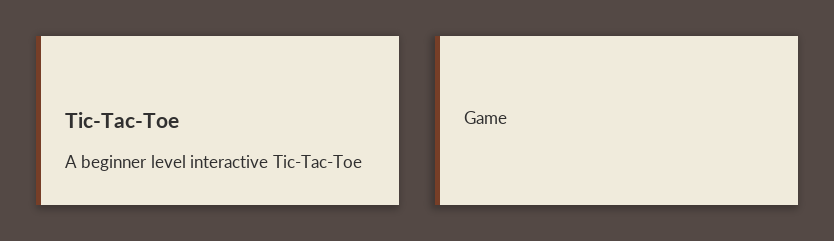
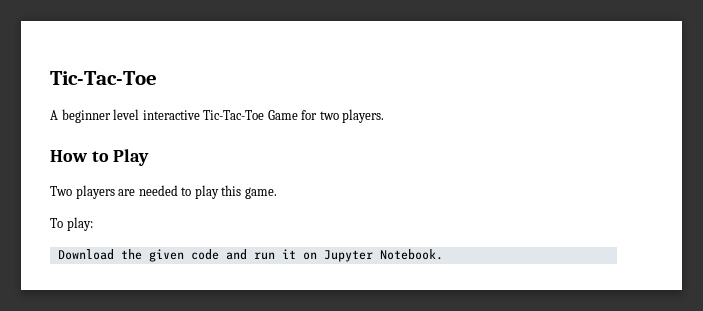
(507, 117) none -> [301,109,385,123] [50,149,150,166] [50,185,277,199] [50,217,93,231] [57,249,443,262] for two players. // How to Play // Two players are needed to play this game. // To play: // Download the given code and run it on Jupyter Notebook.

